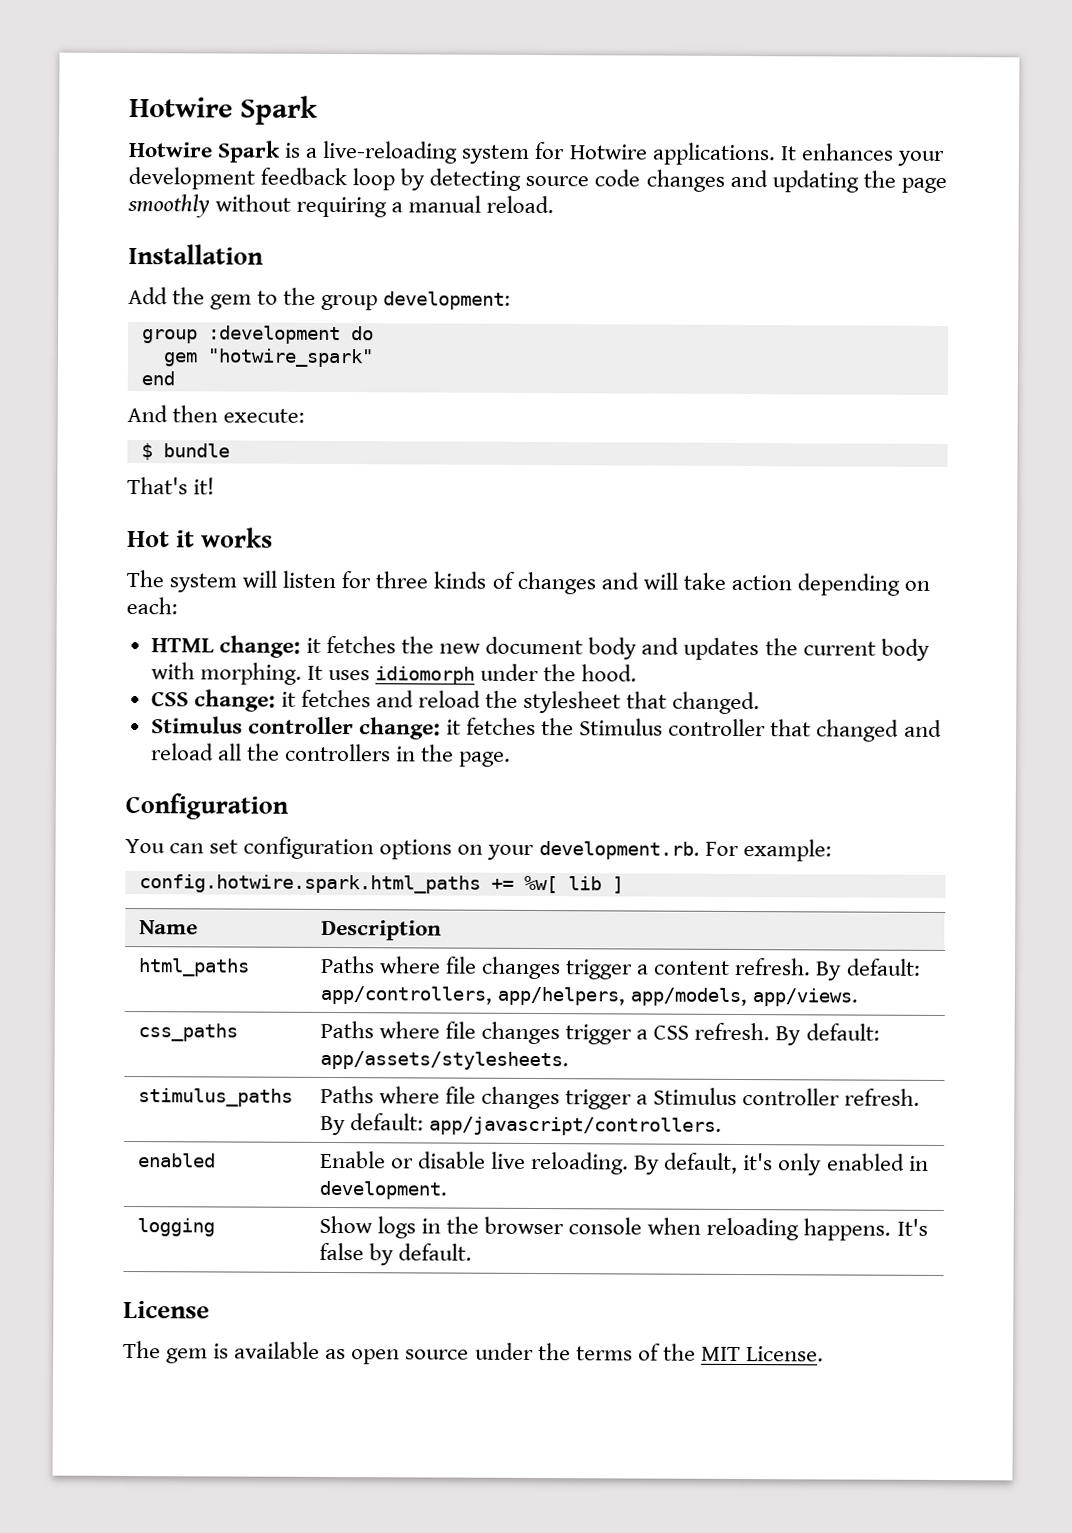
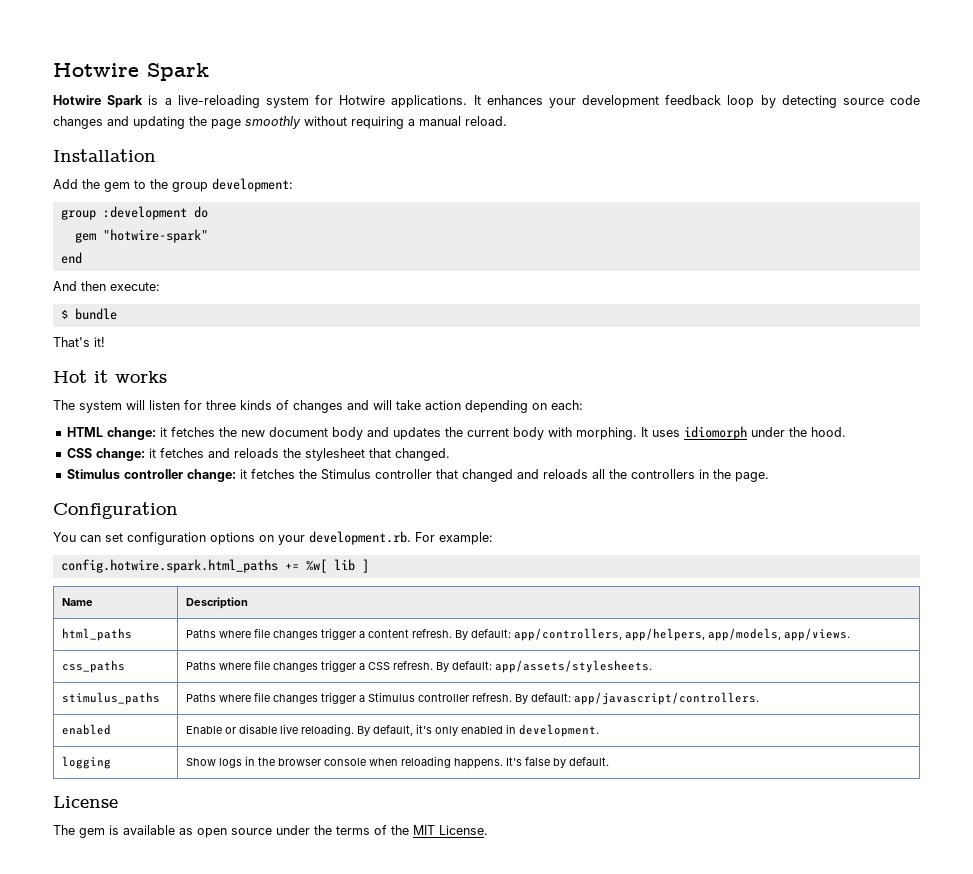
[206,348,374,368] "hotwire_spark" -> [102,229,208,243] "hotwire-spark"
[418,690,482,708] reload -> [233,448,279,458] reloads
[150,743,214,761] reload -> [542,469,588,479] reloads

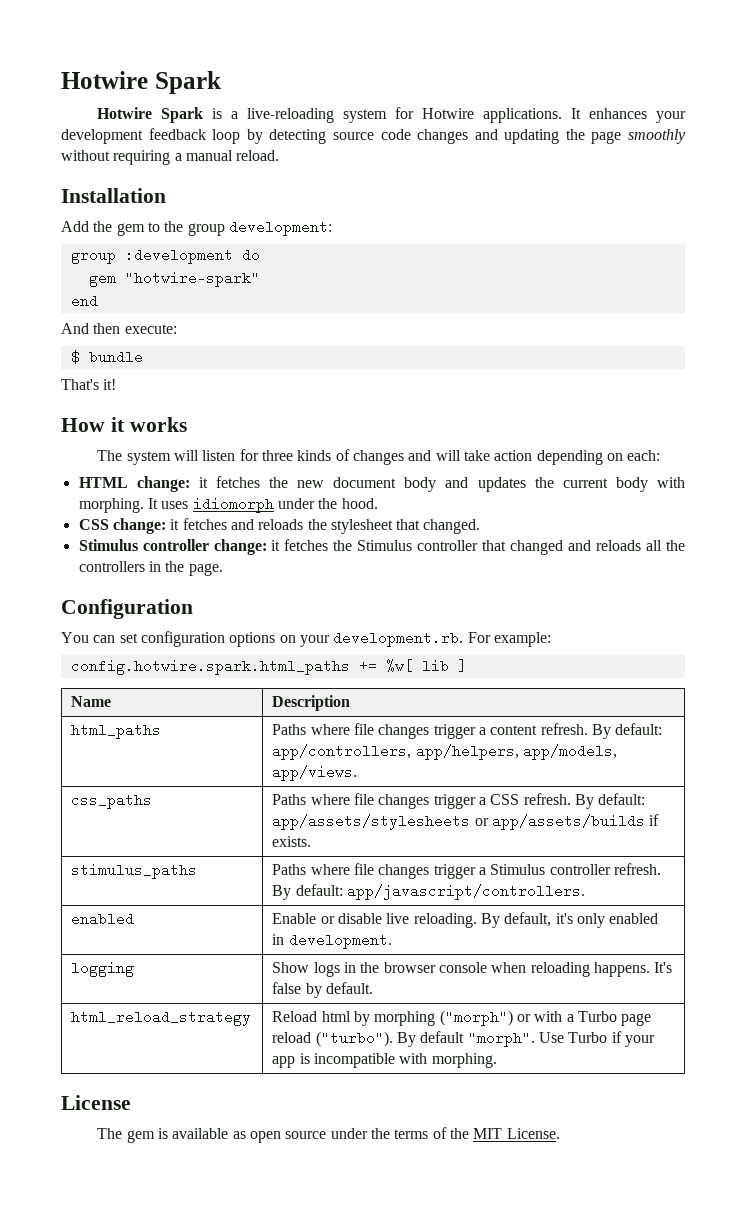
[53,370,87,383] Hot -> [61,418,105,432] How
[494,660,652,673] app/assets/stylesheets. -> [272,814,660,830] [272,836,312,847] app/assets/stylesheets or app/assets/builds if exists.
(609, 761) none -> [71,1010,252,1026] [272,1010,652,1026] [272,1031,656,1047] [272,1053,497,1068] // html_reload_strategy | Reload html by morphing ("morph") or with a Turbo page reload ("turbo"). By default "morph". Use Turbo if your app is incompatible with morphing.

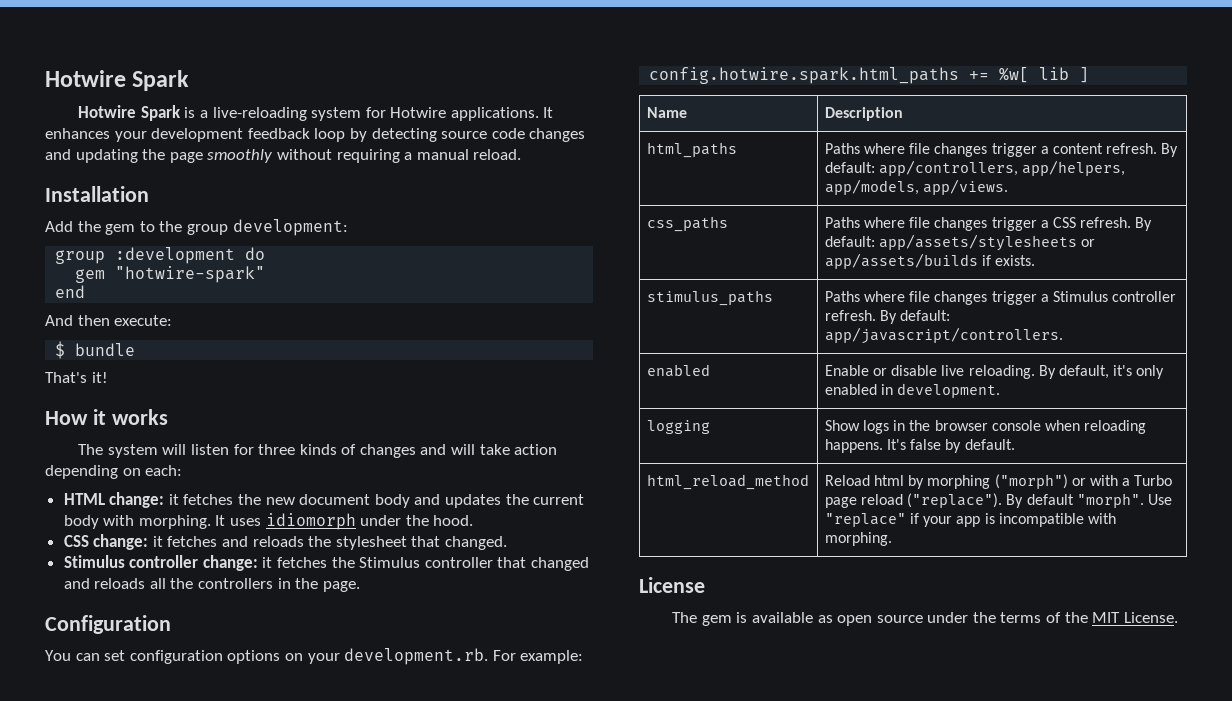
[71,1010,252,1026] html_reload_strategy -> [646,474,809,490] html_reload_method
[315,1031,393,1047] ("turbo"). -> [907,493,1003,508] ("replace").
[568,1032,608,1043] Turbo -> [824,513,906,527] "replace"

